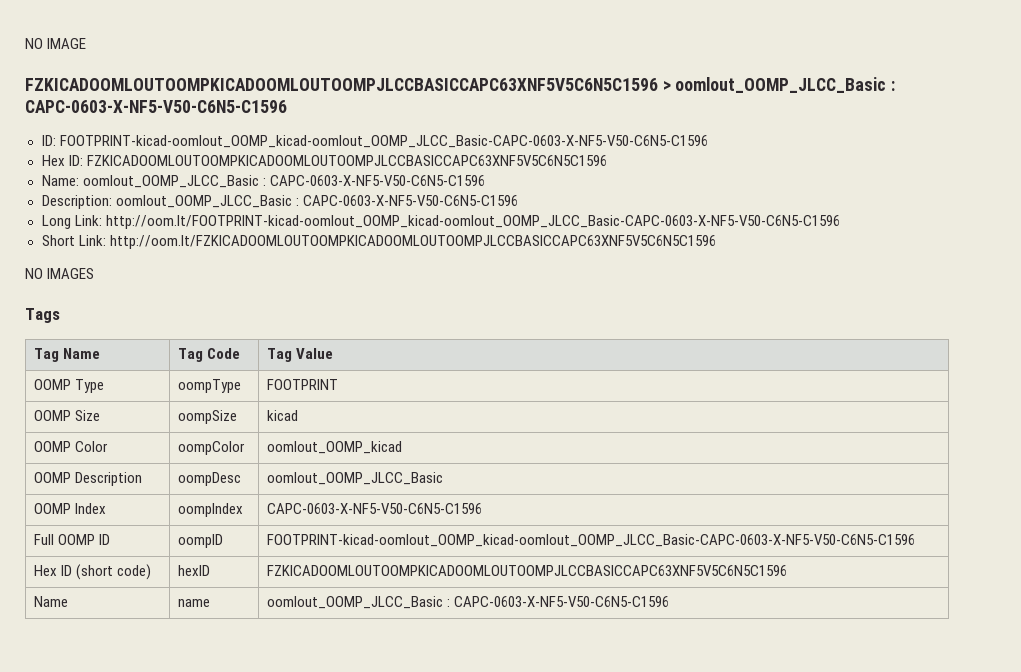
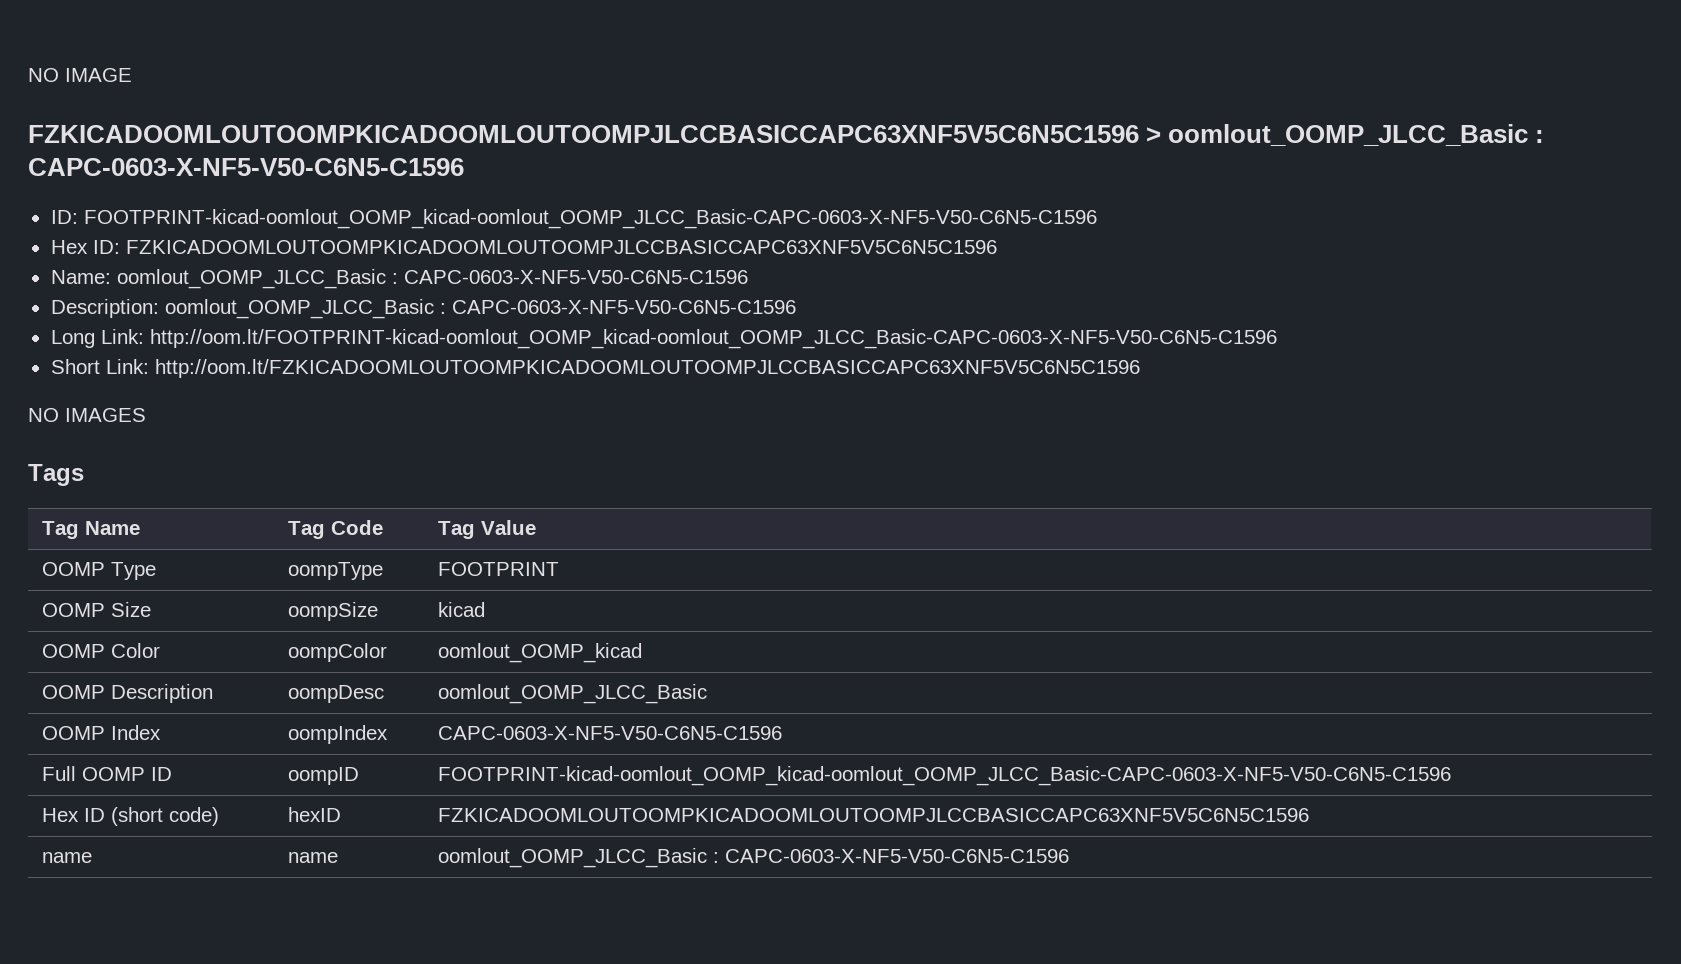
[34,596,69,607] Name -> [41,852,92,863] name

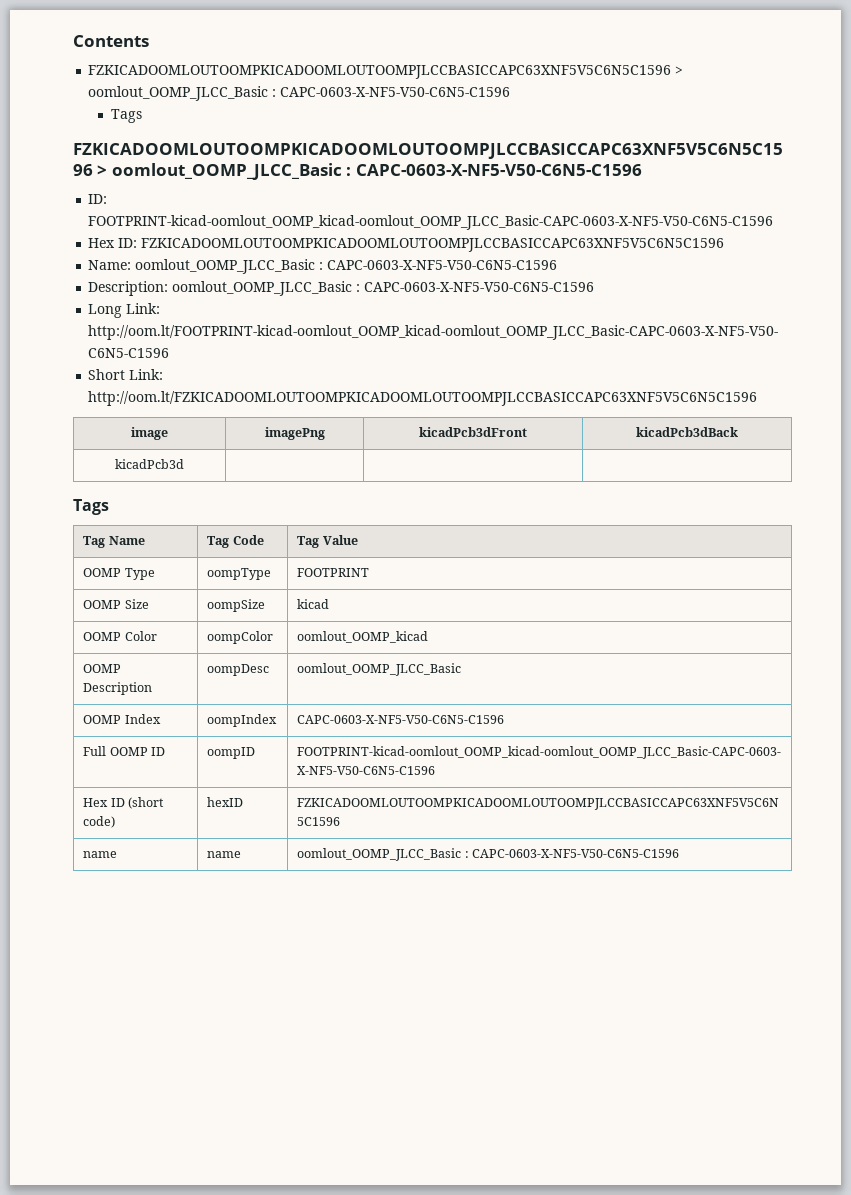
[28,68,132,82] NO IMAGE -> [73,35,149,47] [88,65,684,79] [88,86,511,101] [110,109,142,123] Contents // FZKICADOOMLOUTOOMPKICADOOMLOUTOOMPJLCCBASICCAPC63XNF5V5C6N5C1596 > oomlout_OOMP_JLCC_Basic : CAPC-0603-X-NF5-V50-C6N5-C1596 // Tags
[28,408,146,422] // NO IMAGES -> [131,427,168,440] [264,427,325,440] [419,427,527,437] [636,427,738,437] [115,459,184,469] // image | imagePng | kicadPcb3dFront | kicadPcb3dBack // kicadPcb3d | | |

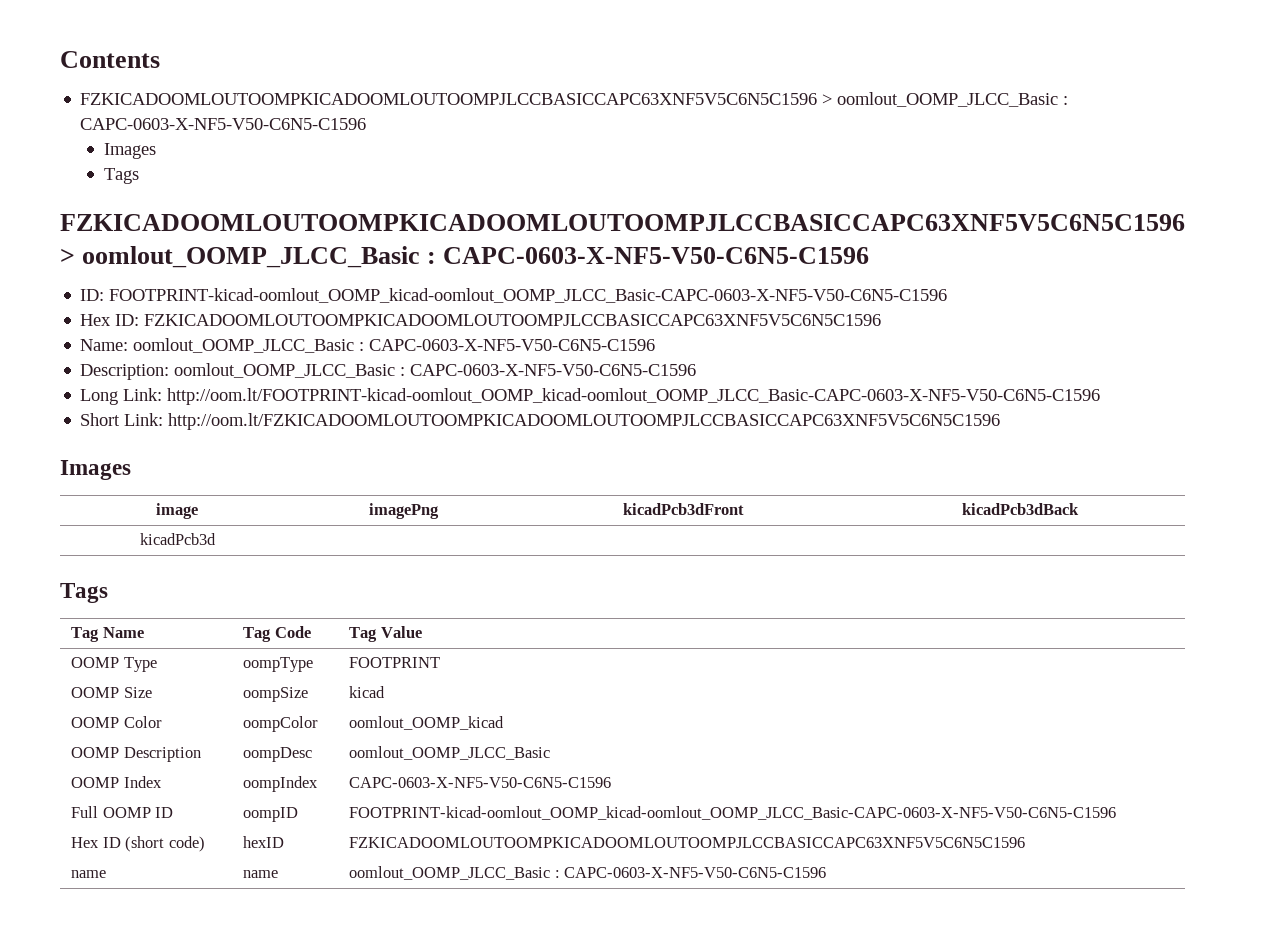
(511, 92) none -> [103,143,156,159] // Images
(758, 398) none -> [60,460,131,480] // Images

